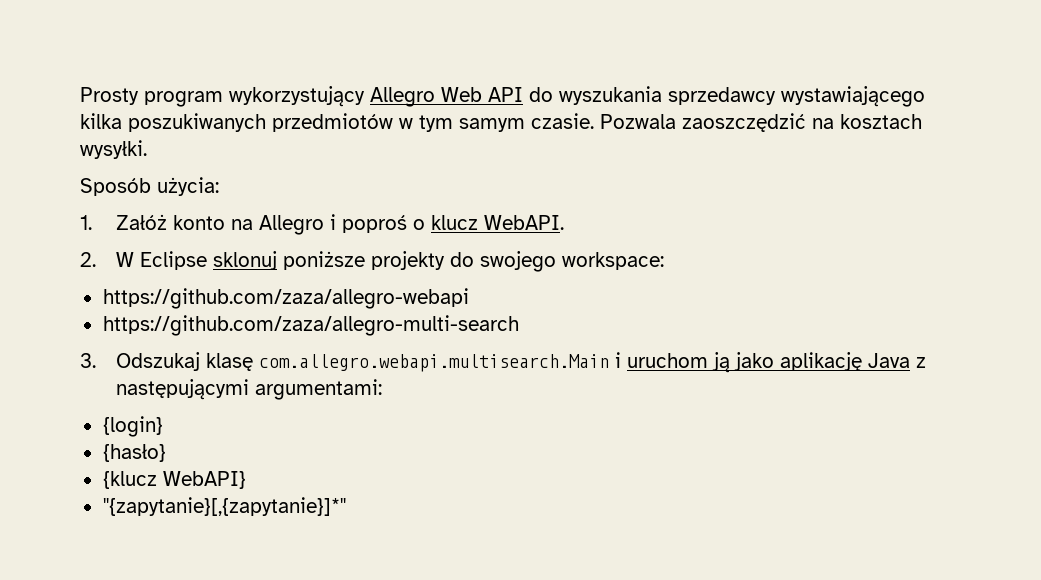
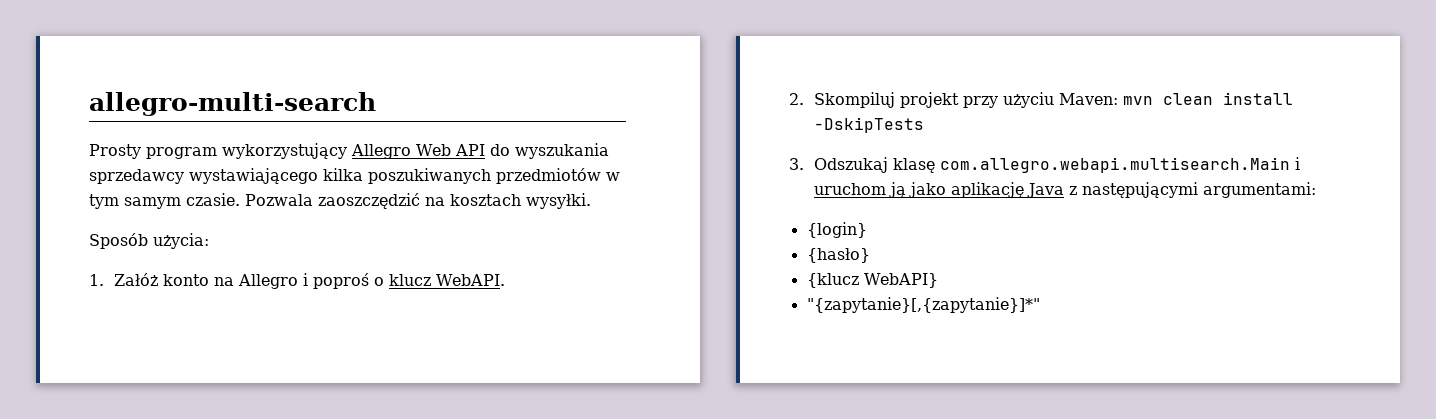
(80, 96) none -> [89,92,376,116] allegro-multi-search //
[115,251,664,272] [102,288,469,309] [102,315,519,336] W Eclipse sklonuj poniższe projekty do swojego workspace: // https://github.com/zaza/allegro-webapi // https://github.com/zaza/allegro-multi-search -> [813,92,1293,108] [813,117,924,133] Skompiluj projekt przy użyciu Maven: mvn clean install -DskipTests

